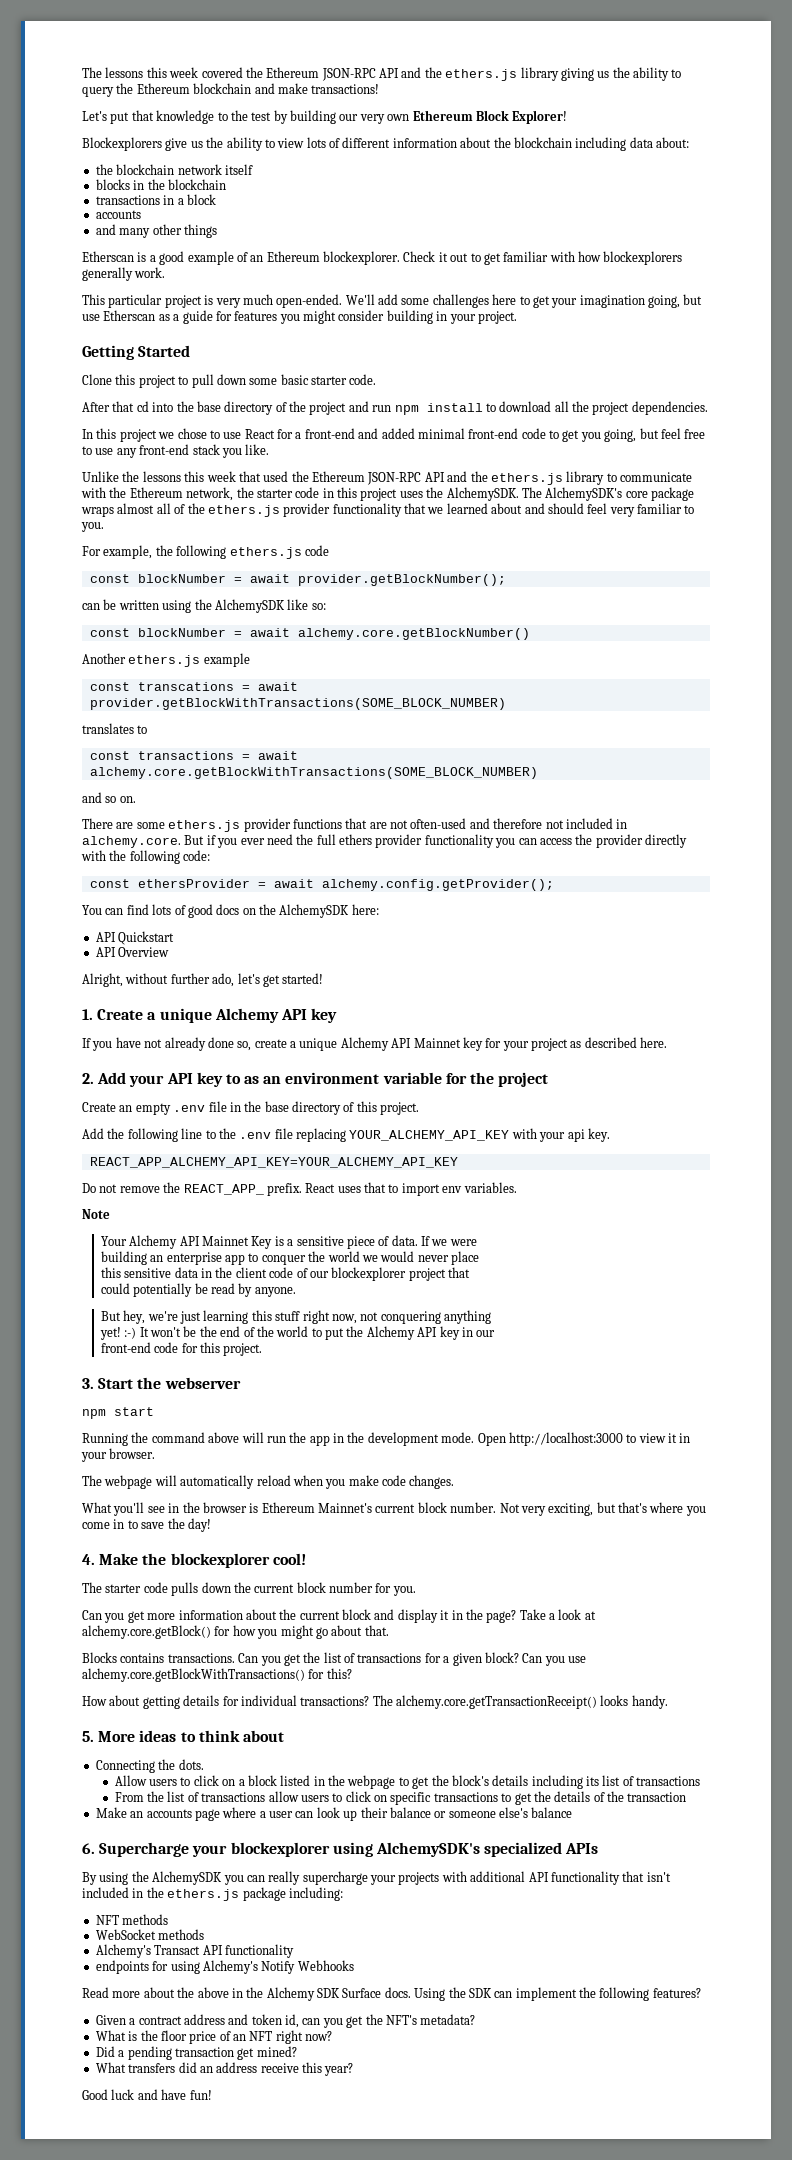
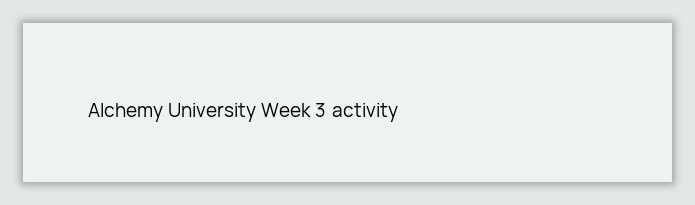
[82,67,682,81] [82,83,380,97] [82,110,568,124] [82,137,689,151] [95,164,253,175] [95,179,226,190] [95,194,216,205] [95,210,141,219] [95,224,217,238] [82,251,683,265] [82,267,166,281] [82,294,703,308] [82,310,517,324] [82,345,191,360] [82,374,377,388] [82,401,708,415] [82,428,706,442] [82,444,270,458] [82,471,692,485] [81,487,694,501] [81,503,695,517] [81,522,104,532] [82,545,329,559] [89,574,506,586] [82,599,326,613] [89,628,530,640] [82,653,250,667] [89,682,298,691] [89,698,506,710] [82,723,148,734] [89,751,298,760] [89,767,538,779] [82,792,136,803] [82,818,628,832] [82,834,687,848] [81,850,211,864] [89,879,554,891] [82,904,379,918] [95,931,175,945] [95,947,170,957] [82,973,324,987] [82,1008,338,1023] [82,1037,668,1051] [82,1072,549,1087] [82,1101,420,1115] [82,1128,610,1142] [89,1157,458,1168] [82,1182,517,1196] [82,1209,110,1219] [100,1235,477,1249] [100,1251,480,1265] [100,1267,471,1281] [100,1283,296,1297] [100,1310,492,1324] [99,1326,496,1340] [100,1342,263,1356] [82,1377,241,1389] [82,1407,154,1419] [82,1432,691,1446] [81,1448,156,1462] [82,1475,455,1489] [82,1502,706,1516] [82,1518,211,1532] [82,1553,306,1568] [82,1582,416,1596] [82,1609,596,1623] [82,1625,389,1639] [82,1652,586,1666] [82,1668,352,1682] [82,1695,668,1709] [82,1730,284,1742] [95,1759,204,1773] [114,1775,701,1789] [114,1791,687,1805] [95,1807,573,1821] [82,1842,599,1857] [82,1871,671,1885] [82,1887,343,1901] [95,1914,169,1925] [95,1929,205,1940] [95,1944,294,1958] [95,1960,354,1974] [82,1987,701,2001] [95,2014,476,2028] [95,2030,333,2044] [95,2046,297,2060] [95,2062,354,2076] [82,2089,212,2100] The lessons this week covered the Ethereum JSON-RPC API and the ethers.js library giving us the ability to query the Ethereum blockchain and make transactions! // Let's put that knowledge to the test by building our very own Ethereum Block Explorer! // Blockexplorers give us the ability to view lots of different information about the blockchain including data about: // the blockchain network itself // blocks in the blockchain // transactions in a block // accounts // and many other things // Etherscan is a good example of an Ethereum blockexplorer. Check it out to get familiar with how blockexplorers generally work. // This particular project is very much open-ended. We'll add some challenges here to get your imagination going, but use Etherscan as a guide for features you might consider building in your project. // Getting Started // Clone this project to pull down some basic starter code. // After that cd into the base directory of the project and run npm install to download all the project dependencies. // In this project we chose to use React for a front-end and added minimal front-end code to get you going, but feel free to use any front-end stack you like. // Unlike the lessons this week that used the Ethereum JSON-RPC API and the ethers.js library to communicate with the Ethereum network, the starter code in this project uses the AlchemySDK. The AlchemySDK's core package wraps almost all of the ethers.js provider functionality that we learned about and should feel very familiar to you. // For example, the following ethers.js code // const blockNumber = await provider.getBlockNumber(); // can be written using the AlchemySDK like so: // const blockNumber = await alchemy.core.getBlockNumber() // Another ethers.js example // const transcations = await provider.getBlockWithTransactions(SOME_BLOCK_NUMBER) // translates to // const transactions = await alchemy.core.getBlockWithTransactions(SOME_BLOCK_NUMBER) // and so on. // There are some ethers.js provider functions that are not often-used and therefore not included in alchemy.core. But if you ever need the full ethers provider functionality you can access the provider directly with the following code: // const ethersProvider = await alchemy.config.getProvider(); // You can find lots of good docs on the AlchemySDK here: // API Quickstart // API Overview // Alright, without further ado, let's get started! // 1. Create a unique Alchemy API key // If you have not already done so, create a unique Alchemy API Mainnet key for your project as described here. // 2. Add your API key to as an environment variable for the project // Create an empty .env file in the base directory of this project. // Add the following line to the .env file replacing YOUR_ALCHEMY_API_KEY with your api key. // REACT_APP_ALCHEMY_API_KEY=YOUR_ALCHEMY_API_KEY // Do not remove the REACT_APP_ prefix. React uses that to import env variables. // Note // Your Alchemy API Mainnet Key is a sensitive piece of data. If we were // building an enterprise app to conquer the world we would never place // this sensitive data in the client code of our blockexplorer project that // could potentially be read by anyone. // But hey, we're just learning this stuff right now, not conquering anything // yet! :-) It won't be the end of the world to put the Alchemy API key in our // front-end code for this project. // 3. Start the webserver // npm start // Running the command above will run the app in the development mode. Open http://localhost:3000 to view it in your browser. // The webpage will automatically reload when you make code changes. // What you'll see in the browser is Ethereum Mainnet's current block number. Not very exciting, but that's where you come in to save the day! // 4. Make the blockexplorer cool! // The starter code pulls down the current block number for you. // Can you get more information about the current block and display it in the page? Take a look at alchemy.core.getBlock() for how you might go about that. // Blocks contains transactions. Can you get the list of transactions for a given block? Can you use alchemy.core.getBlockWithTransactions() for this? // How about getting details for individual transactions? The alchemy.core.getTransactionReceipt() looks handy. // 5. More ideas to think about // Connecting the dots. // Allow users to click on a block listed in the webpage to get the block's details including its list of transactions // From the list of transactions allow users to click on specific transactions to get the details of the transaction // Make an accounts page where a user can look up their balance or someone else's balance // 6. Supercharge your blockexplorer using AlchemySDK's specialized APIs // By using the AlchemySDK you can really supercharge your projects with additional API functionality that isn't included in the ethers.js package including: // NFT methods // WebSocket methods // Alchemy's Transact API functionality // endpoints for using Alchemy's Notify Webhooks // Read more about the above in the Alchemy SDK Surface docs. Using the SDK can implement the following features? // Given a contract address and token id, can you get the NFT's metadata? // What is the floor price of an NFT right now? // Did a pending transaction get mined? // What transfers did an address receive this year? // Good luck and have fun! -> [88,103,398,122] Alchemy University Week 3 activity

